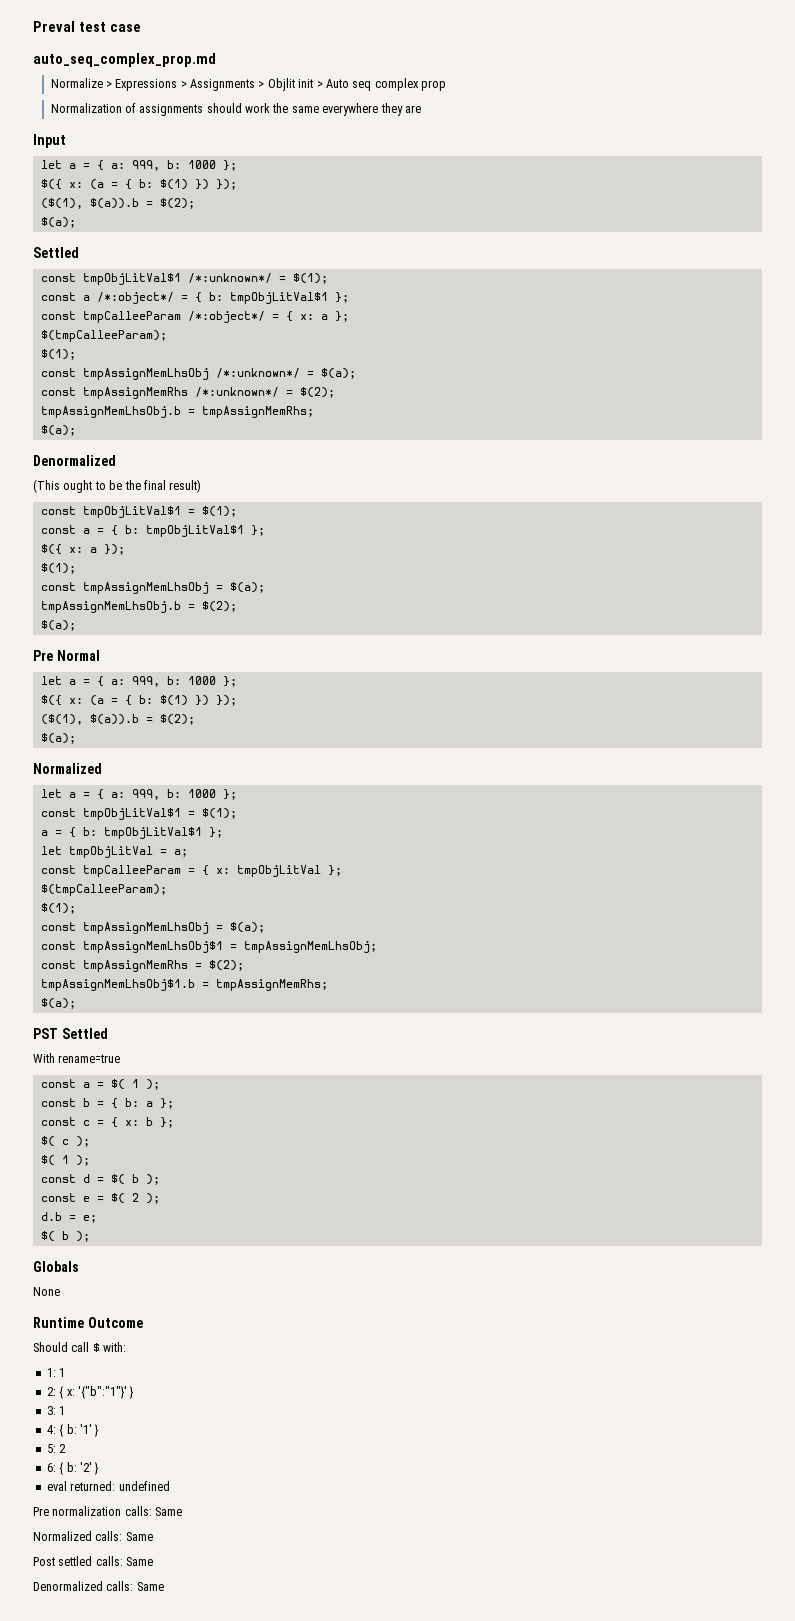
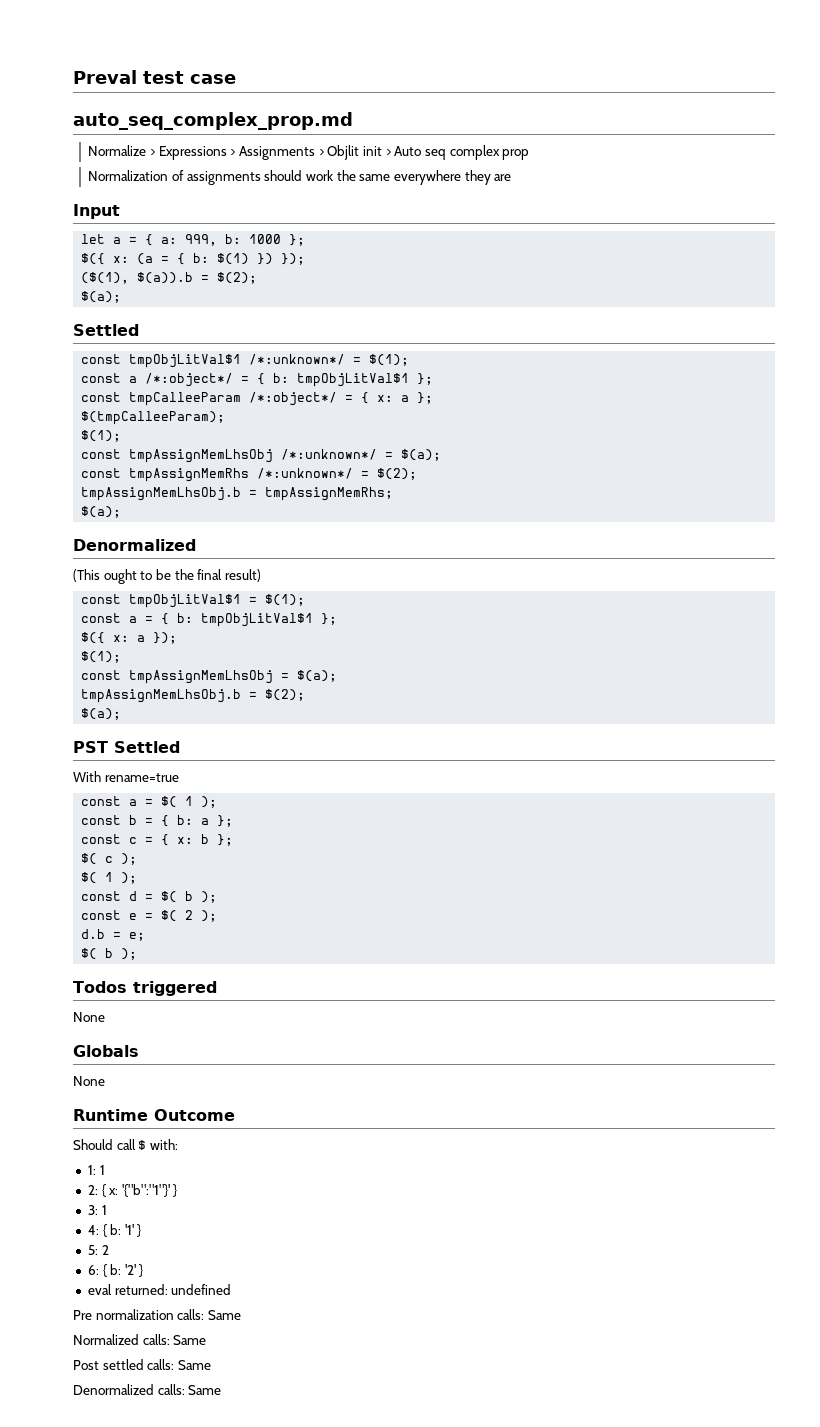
[33,650,100,661] [40,676,237,687] [40,695,237,706] [40,714,195,725] [40,733,76,744] [33,763,102,774] [40,789,237,800] [40,808,237,820] [40,827,223,839] [40,846,188,858] [40,865,342,877] [40,884,167,896] [40,903,76,914] [40,922,265,934] [40,941,377,953] [40,960,244,972] [40,979,328,991] [40,998,76,1009] // Pre Normal // let a = { a: 999, b: 1000 }; // $({ x: (a = { b: $(1) }) }); // ($(1), $(a)).b = $(2); // $(a); // Normalized // let a = { a: 999, b: 1000 }; // const tmpObjLitVal$1 = $(1); // a = { b: tmpObjLitVal$1 }; // let tmpObjLitVal = a; // const tmpCalleeParam = { x: tmpObjLitVal }; // $(tmpCalleeParam); // $(1); // const tmpAssignMemLhsObj = $(a); // const tmpAssignMemLhsObj$1 = tmpAssignMemLhsObj; // const tmpAssignMemRhs = $(2); // tmpAssignMemLhsObj$1.b = tmpAssignMemRhs; // $(a); -> (122, 714) none
(90, 1236) none -> [73,981,217,996] [73,1012,105,1022] // Todos triggered // None

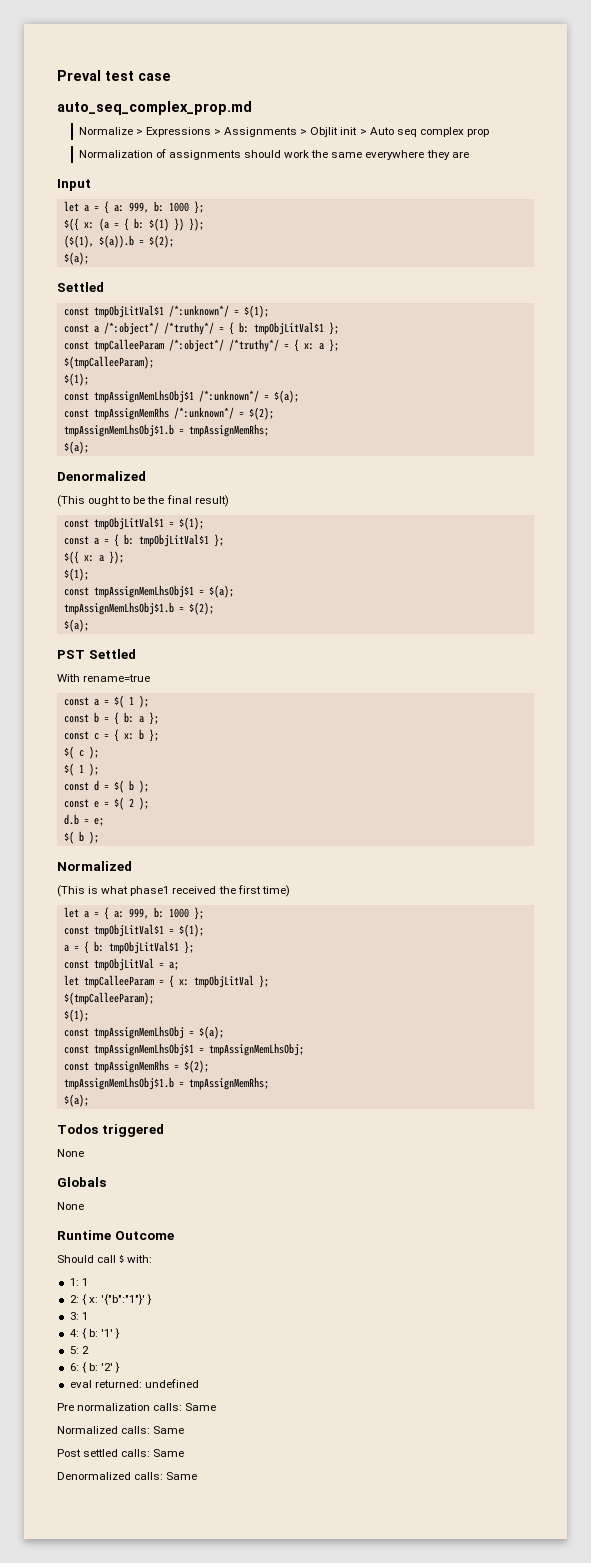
(234, 380) none -> [163,322,214,335] /*truthy*/
(338, 399) none -> [228,339,279,352] /*truthy*/
[129,449,274,463] tmpAssignMemLhsObj -> [93,390,194,403] tmpAssignMemLhsObj$1
[81,487,242,501] tmpAssignMemLhsObj.b -> [63,424,174,437] tmpAssignMemLhsObj$1.b
[129,670,338,684] [81,689,242,703] tmpAssignMemLhsObj = $(a); // tmpAssignMemLhsObj.b -> [93,585,234,598] [63,602,174,615] tmpAssignMemLhsObj$1 = $(a); // tmpAssignMemLhsObj$1.b
(138, 954) none -> [57,861,132,871] [57,885,290,897] [63,907,204,920] [63,924,204,937] [63,941,194,954] [63,958,179,971] [63,975,269,988] [63,992,154,1005] [63,1009,89,1022] [63,1026,224,1039] [63,1043,304,1056] [63,1060,209,1073] [63,1077,269,1090] [63,1094,89,1107] // Normalized // (This is what phase1 received the first time) // let a = { a: 999, b: 1000 }; // const tmpObjLitVal$1 = $(1); // a = { b: tmpObjLitVal$1 }; // const tmpObjLitVal = a; // let tmpCalleeParam = { x: tmpObjLitVal }; // $(tmpCalleeParam); // $(1); // const tmpAssignMemLhsObj = $(a); // const tmpAssignMemLhsObj$1 = tmpAssignMemLhsObj; // const tmpAssignMemRhs = $(2); // tmpAssignMemLhsObj$1.b = tmpAssignMemRhs; // $(a);

